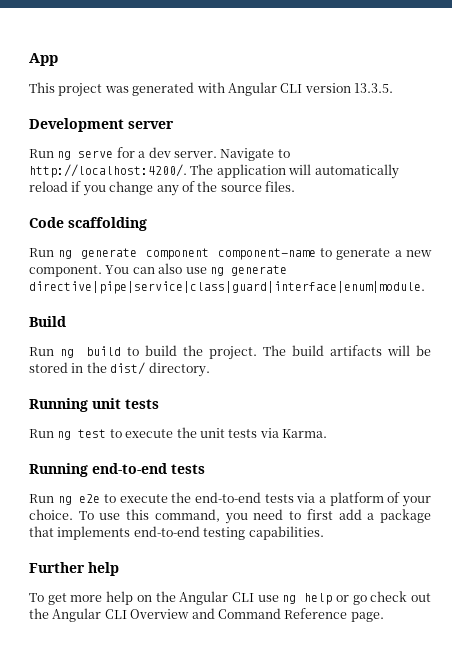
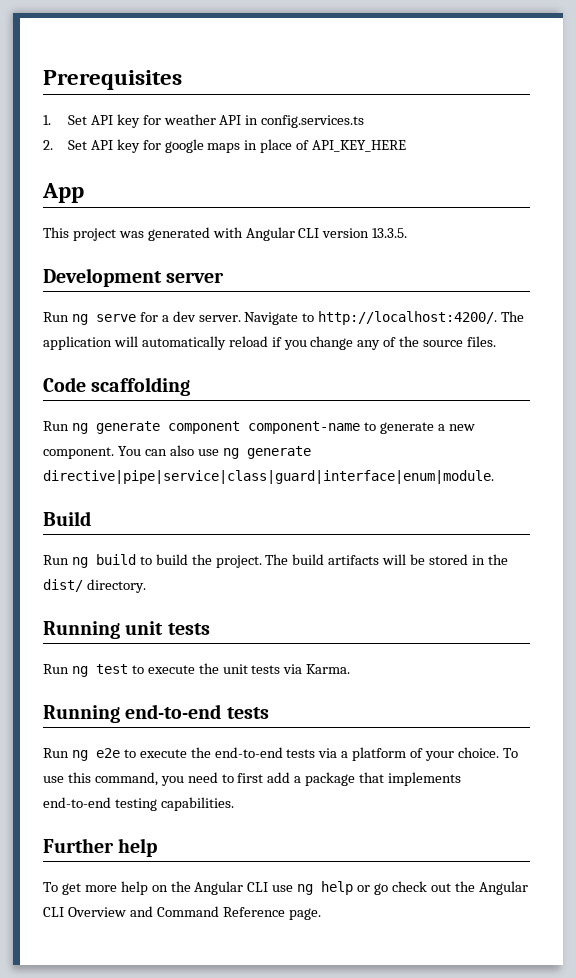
(29, 59) none -> [43,70,182,90] [43,114,365,128] [43,139,407,153] Prerequisites // 1. Set API key for weather API in config.services.ts // 2. Set API key for google maps in place of API_KEY_HERE //

